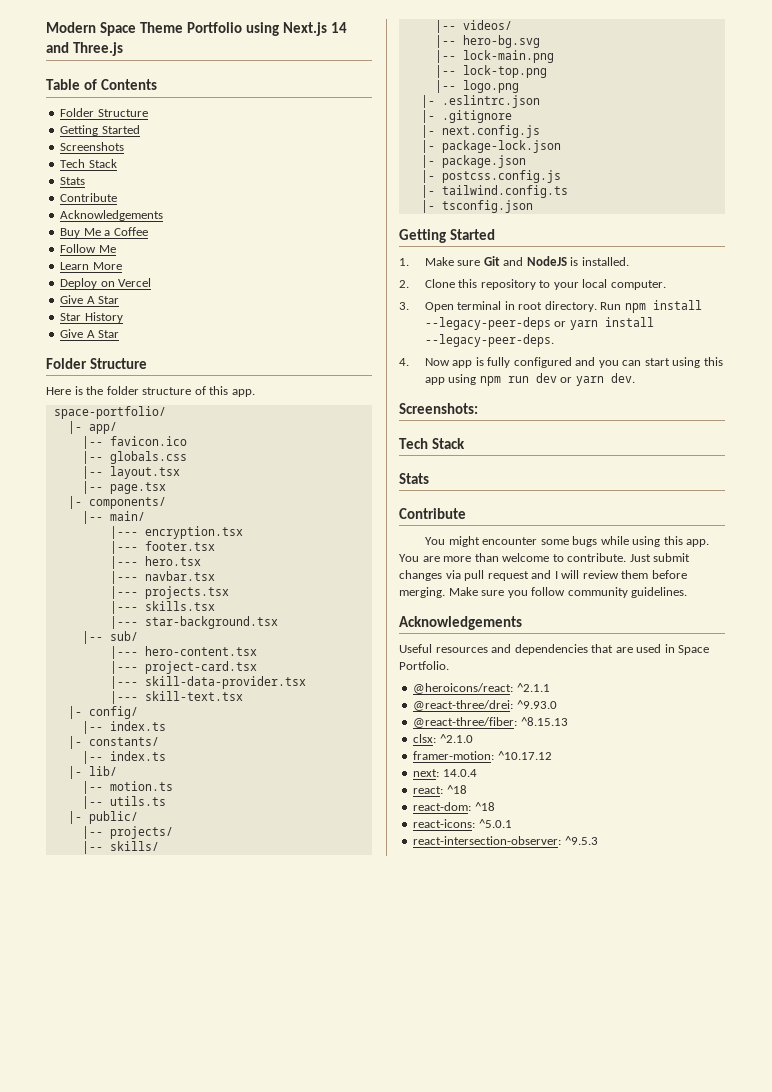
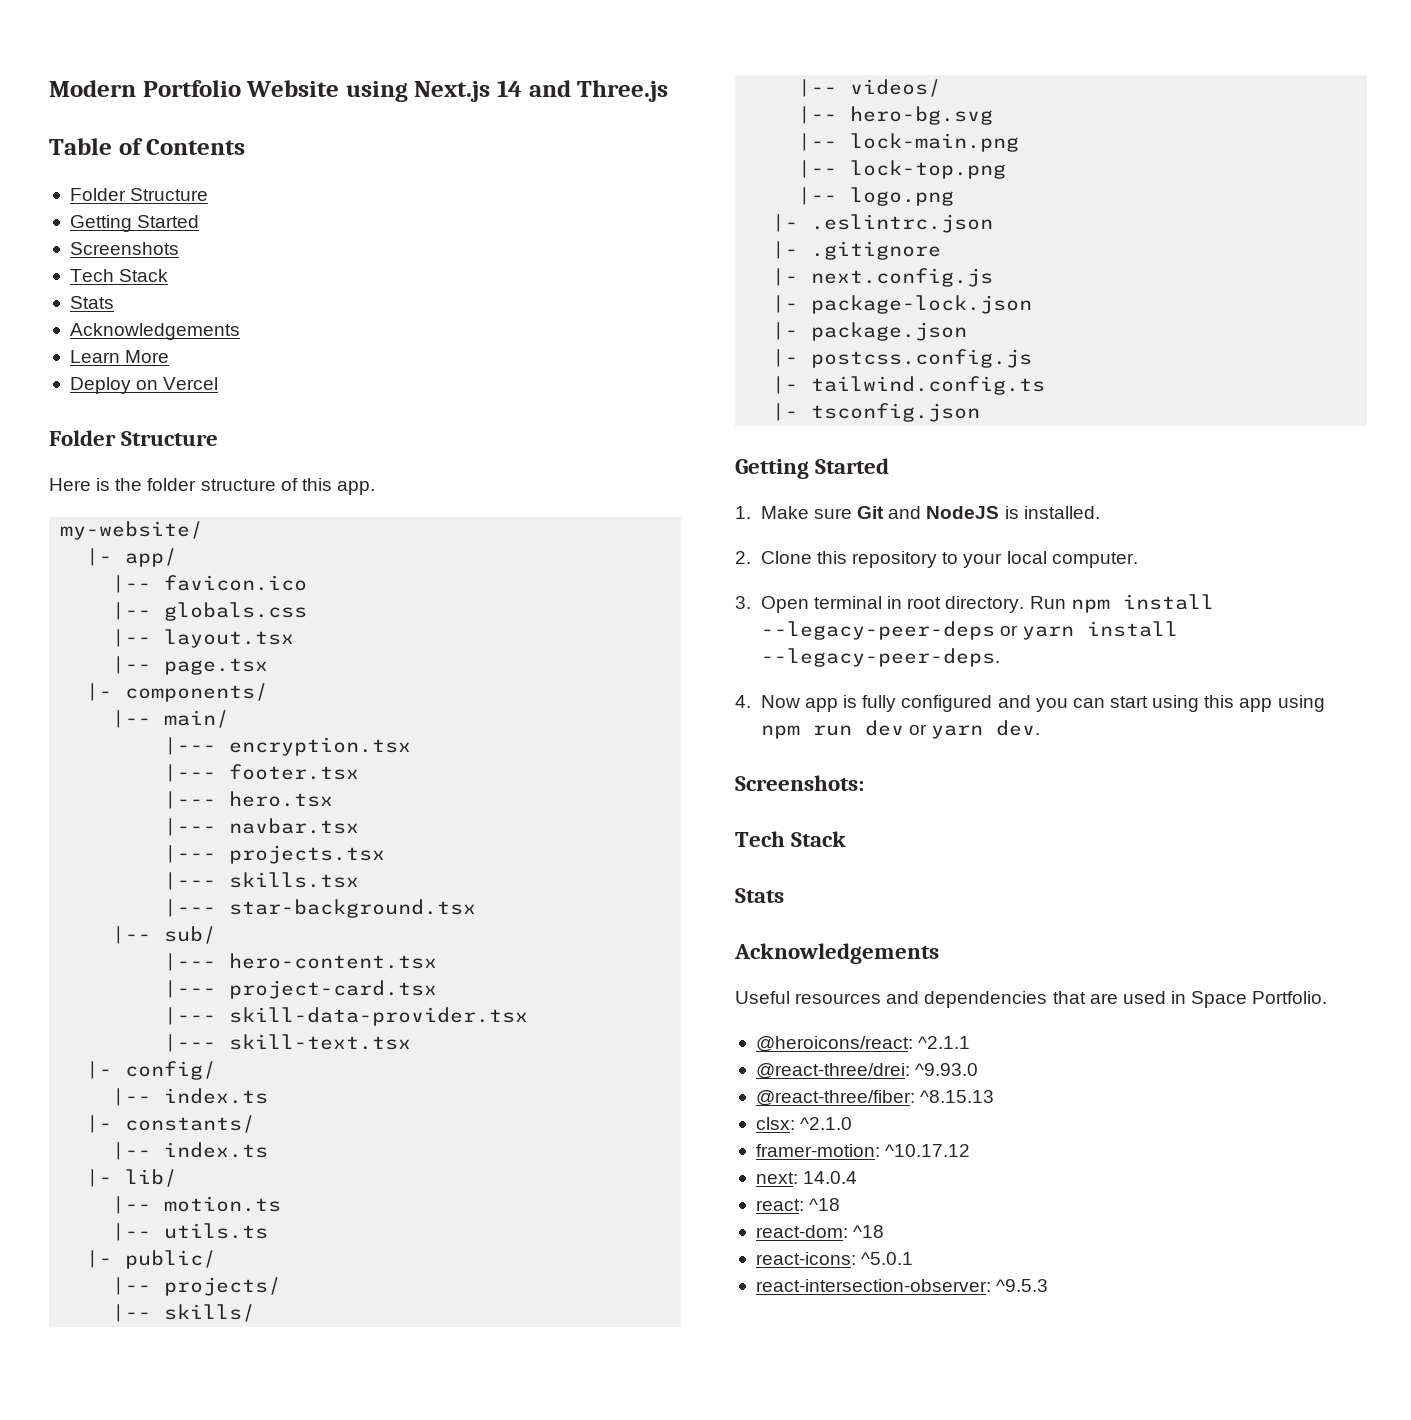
[100,22,243,36] Space Theme Portfolio -> [142,80,340,97] Portfolio Website
[60,193,118,202] [60,210,164,221] [60,227,148,238] [60,244,116,253] // Contribute // Acknowledgements // Buy Me a Coffee // Follow Me -> [69,323,240,340] // Acknowledgements
[60,295,120,304] [60,312,123,323] [60,329,120,338] // Give A Star // Star History // Give A Star -> (219, 383) none
[53,406,166,419] space-portfolio/ -> [60,521,204,540] my-website/
[399,508,466,519] [425,536,710,547] [399,553,691,562] [399,570,687,581] [399,587,688,598] // Contribute // You might encounter some bugs while using this app. You are more than welcome to contribute. Just submit changes via pull request and I will review them before merging. Make sure you follow community guidelines. -> (784, 895) none

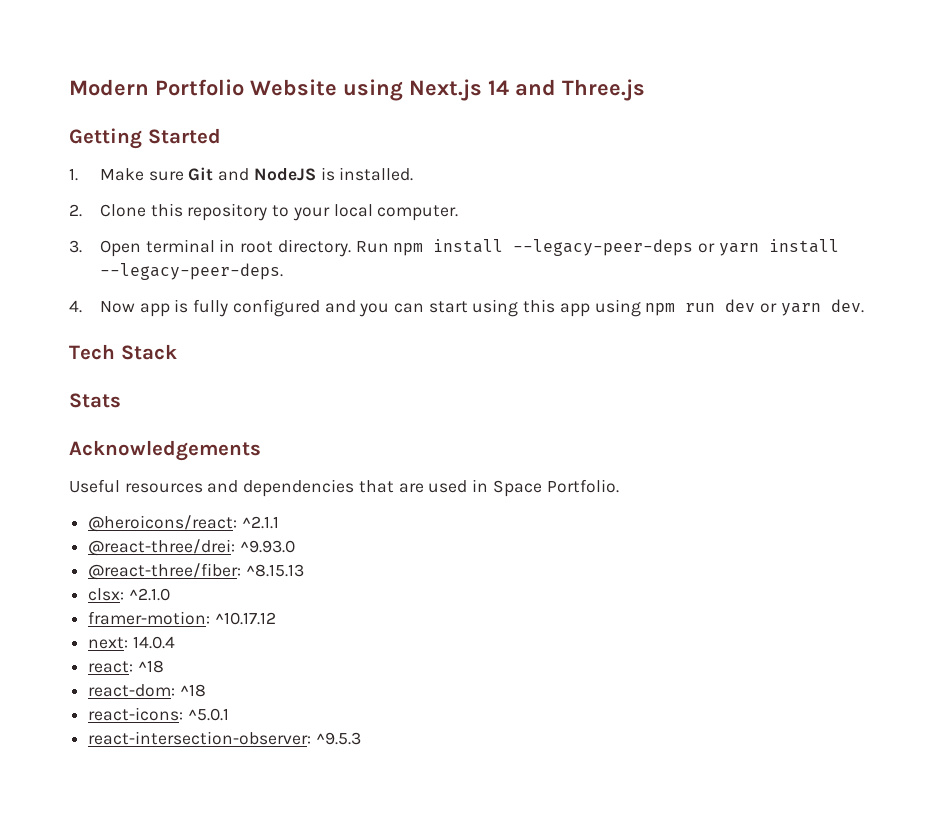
[49,138,246,155] [69,188,209,201] [69,215,200,232] [69,242,179,255] [69,269,169,282] [69,296,114,309] [69,323,240,340] [69,350,170,363] [69,377,219,394] [49,430,219,446] [49,478,375,495] [60,521,204,540] [86,548,178,567] [112,575,308,593] [112,602,308,621] [112,629,295,648] [112,656,269,675] [86,683,269,702] [112,710,230,728] [164,737,412,756] [164,764,360,782] [164,791,334,809] [164,818,360,836] [164,845,386,864] [164,872,360,890] [164,899,477,918] [112,926,217,944] [164,953,438,971] [164,980,438,999] [164,1007,529,1026] [164,1034,412,1052] [86,1061,217,1080] [112,1088,269,1106] [86,1115,256,1133] [112,1142,269,1160] [86,1169,178,1187] [112,1196,282,1214] [112,1223,269,1241] [86,1250,217,1269] [112,1277,282,1296] [112,1304,256,1322] [798,79,942,97] [798,106,994,125] [798,133,1020,152] [798,160,1007,179] [798,187,955,206] [772,214,994,233] [772,241,942,260] [772,268,994,287] [772,295,1033,314] [772,322,968,341] [772,349,1033,368] [772,376,1046,395] [772,403,981,422] // Table of Contents // Folder Structure // Getting Started // Screenshots // Tech Stack // Stats // Acknowledgements // Learn More // Deploy on Vercel // Folder Structure // Here is the folder structure of this app. // my-website/ // |- app/ // |-- favicon.ico // |-- globals.css // |-- layout.tsx // |-- page.tsx // |- components/ // |-- main/ // |--- encryption.tsx // |--- footer.tsx // |--- hero.tsx // |--- navbar.tsx // |--- projects.tsx // |--- skills.tsx // |--- star-background.tsx // |-- sub/ // |--- hero-content.tsx // |--- project-card.tsx // |--- skill-data-provider.tsx // |--- skill-text.tsx // |- config/ // |-- index.ts // |- constants/ // |-- index.ts // |- lib/ // |-- motion.ts // |-- utils.ts // |- public/ // |-- projects/ // |-- skills/ // |-- videos/ // |-- hero-bg.svg // |-- lock-main.png // |-- lock-top.png // |-- logo.png // |- .eslintrc.json // |- .gitignore // |- next.config.js // |- package-lock.json // |- package.json // |- postcss.config.js // |- tailwind.config.ts // |- tsconfig.json -> (645, 90) none
[735,775,864,791] // Screenshots: -> (864, 306) none

